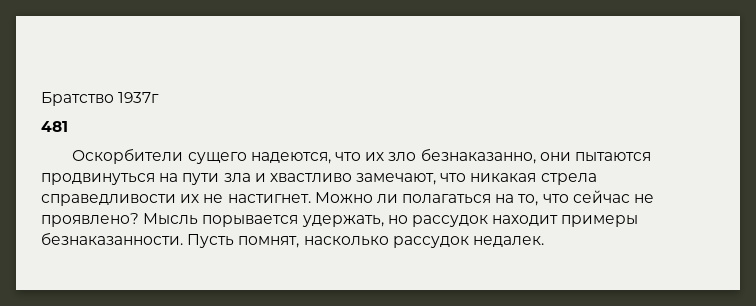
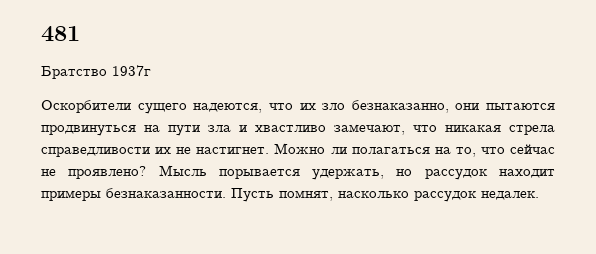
(41, 99) none -> [41,26,80,42] 481 //
[41,121,68,132] // 481 -> (151, 70) none

